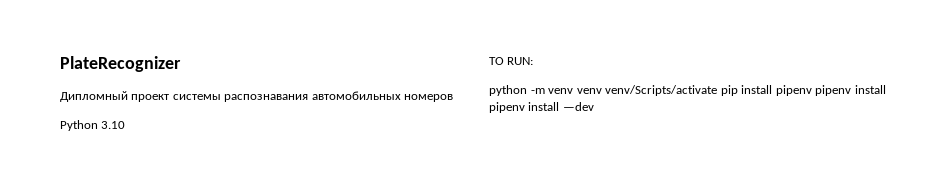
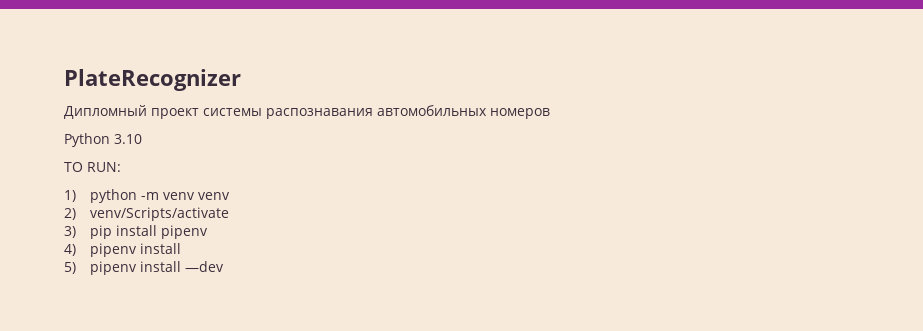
(534, 61) none -> [64,190,76,202] 1)
(602, 91) none -> [64,208,76,220] // 2)
(718, 90) none -> [64,226,76,238] // 3)
[815,85,886,96] pipenv install -> [64,243,182,257] [64,262,76,274] // 4) pipenv install // 5)

